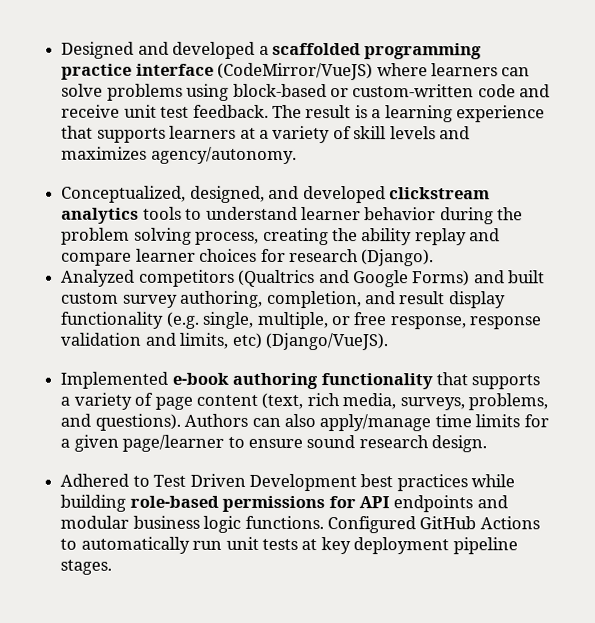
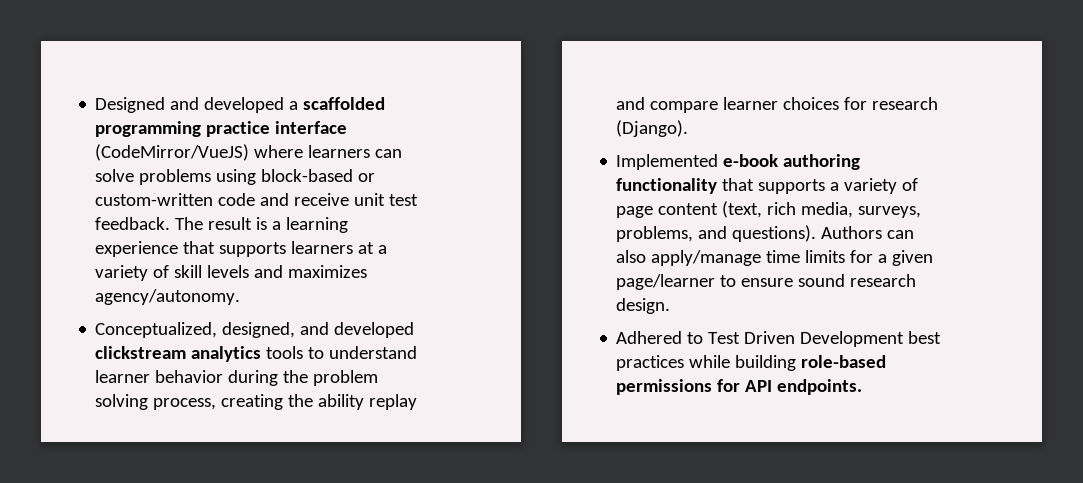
[61,269,546,288] [61,290,506,309] [60,311,542,330] [60,332,388,351] // Analyzed competitors (Qualtrics and Google Forms) and built custom survey authoring, completion, and result display functionality (e.g. single, multiple, or free response, response validation and limits, etc) (Django/VueJS). -> (689, 128) none
[393,495,508,513] [60,515,540,534] [60,536,518,555] [60,559,113,575] endpoints and modular business logic functions. Configured GitHub Actions to automatically run unit tests at key deployment pipeline stages. -> [777,379,863,395] endpoints.

